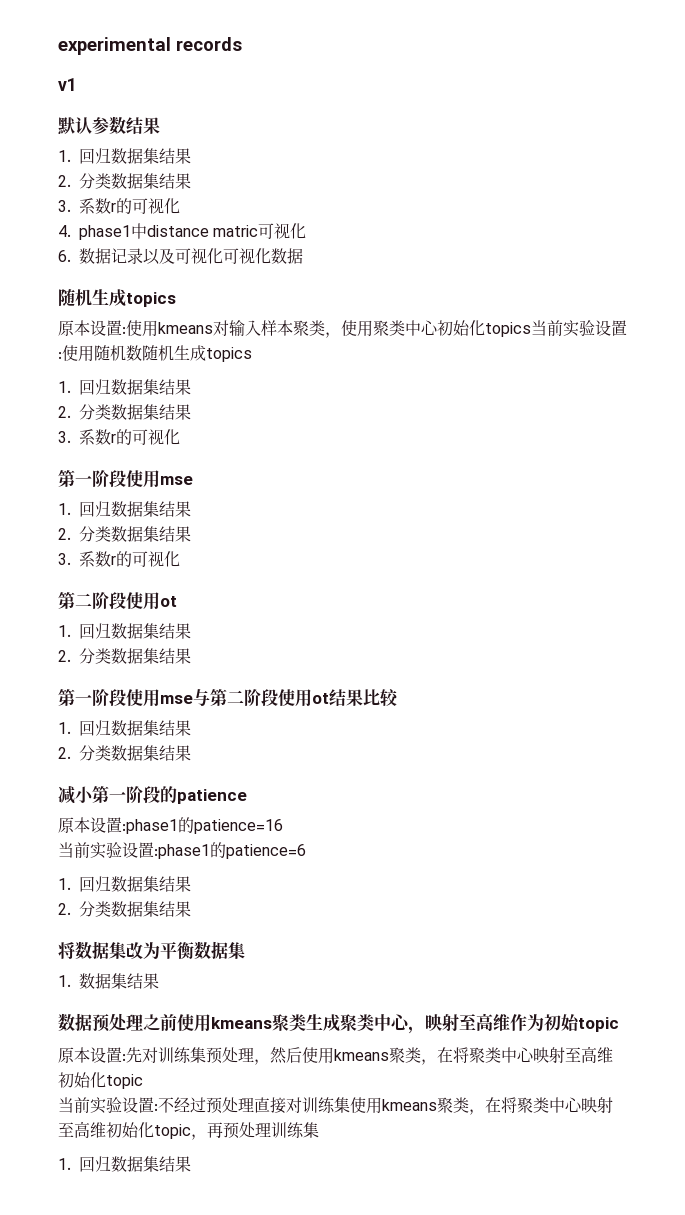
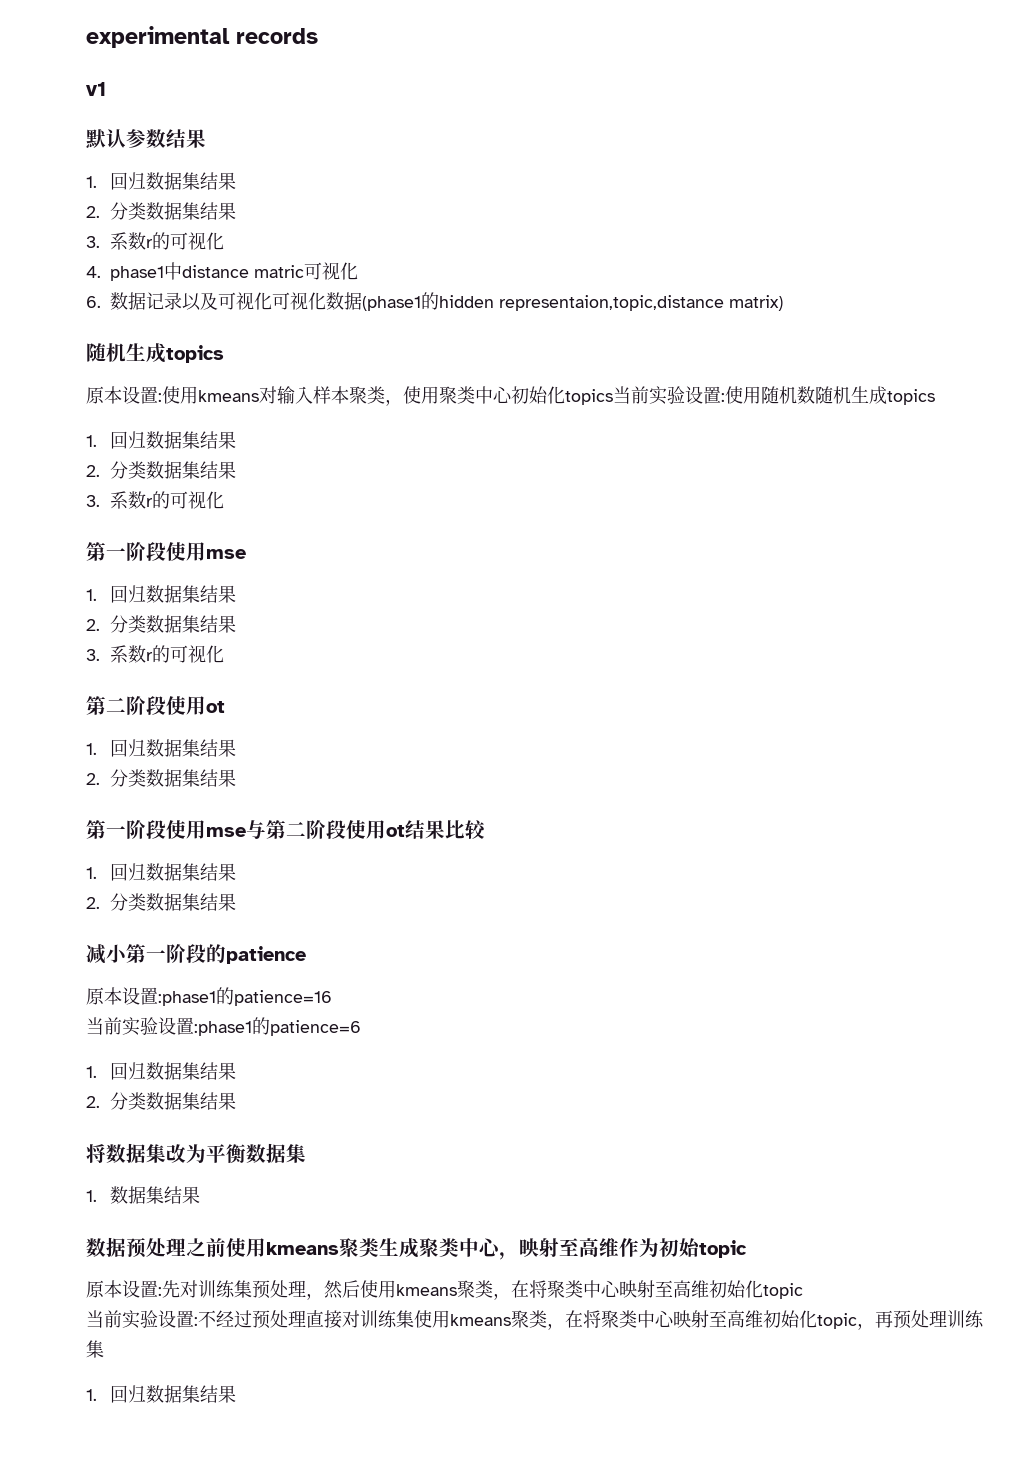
(303, 256) none -> [362,292,783,311] (phase1的hidden representaion,topic,distance matrix)

